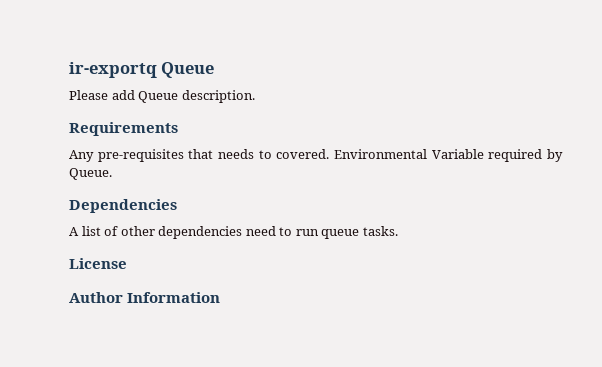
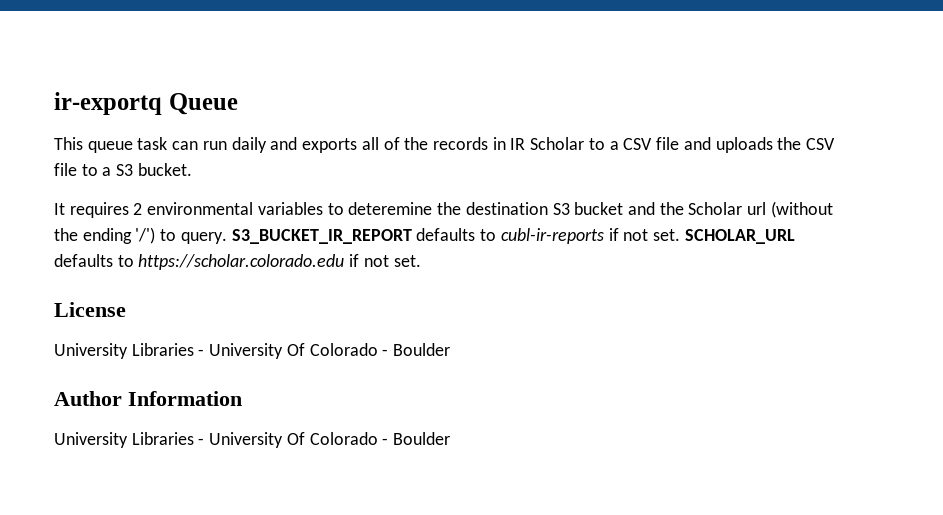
[69,90,255,103] [69,122,178,136] [69,149,563,162] [69,168,112,180] [69,199,177,213] [69,226,398,239] [69,258,127,269] [69,292,221,303] Please add Queue description. // Requirements // Any pre-requisites that needs to covered. Environmental Variable required by Queue. // Dependencies // A list of other dependencies need to run queue tasks. // License // Author Information -> [54,137,835,153] [54,163,192,176] [54,201,833,218] [54,227,795,244] [54,254,421,270] [54,302,126,317] [54,343,451,359] [54,391,242,406] [54,432,451,448] This queue task can run daily and exports all of the records in IR Scholar to a CSV file and uploads the CSV file to a S3 bucket. // It requires 2 environmental variables to deteremine the destination S3 bucket and the Scholar url (without the ending '/') to query. S3_BUCKET_IR_REPORT defaults to cubl-ir-reports if not set. SCHOLAR_URL defaults to https://scholar.colorado.edu if not set. // License // University Libraries - University Of Colorado - Boulder // Author Information // University Libraries - University Of Colorado - Boulder

